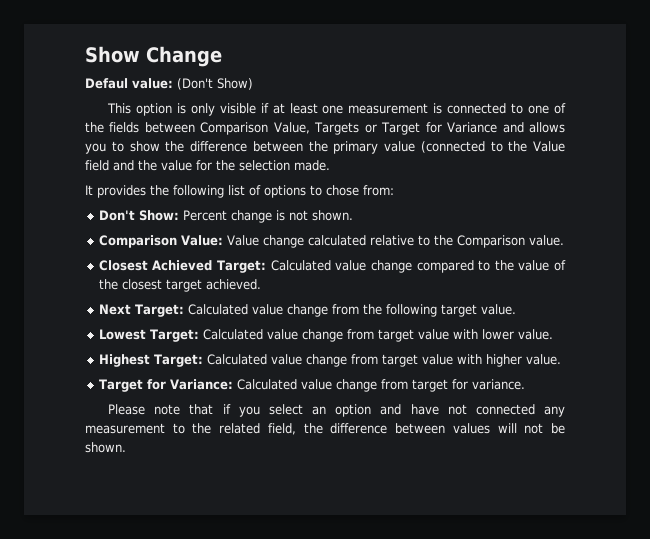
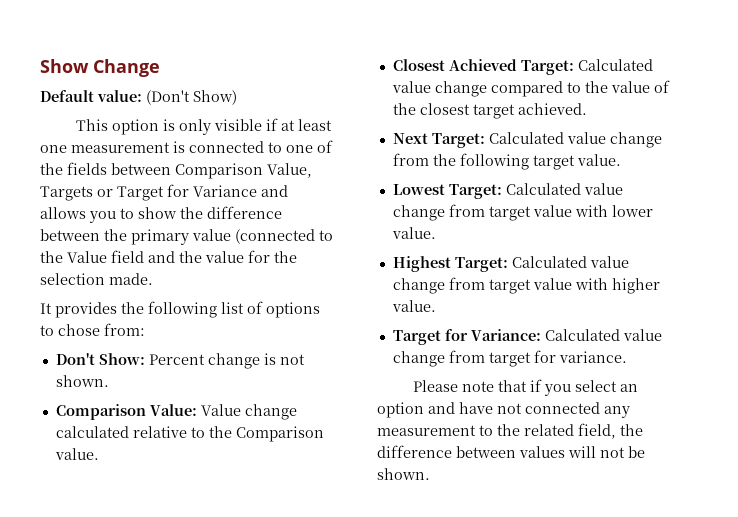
[85,78,128,89] Defaul -> [40,90,94,102] Default

